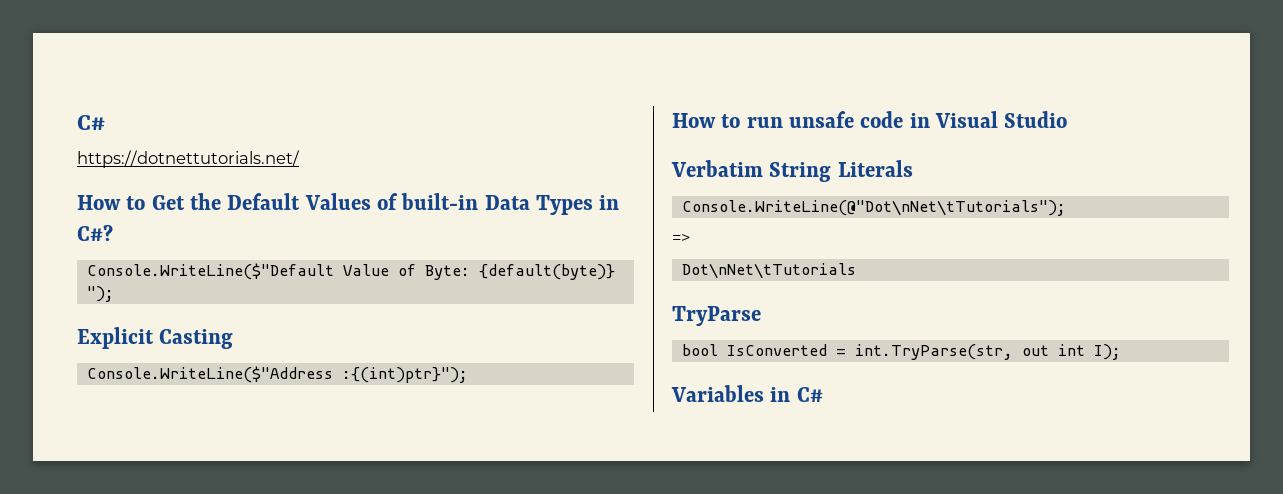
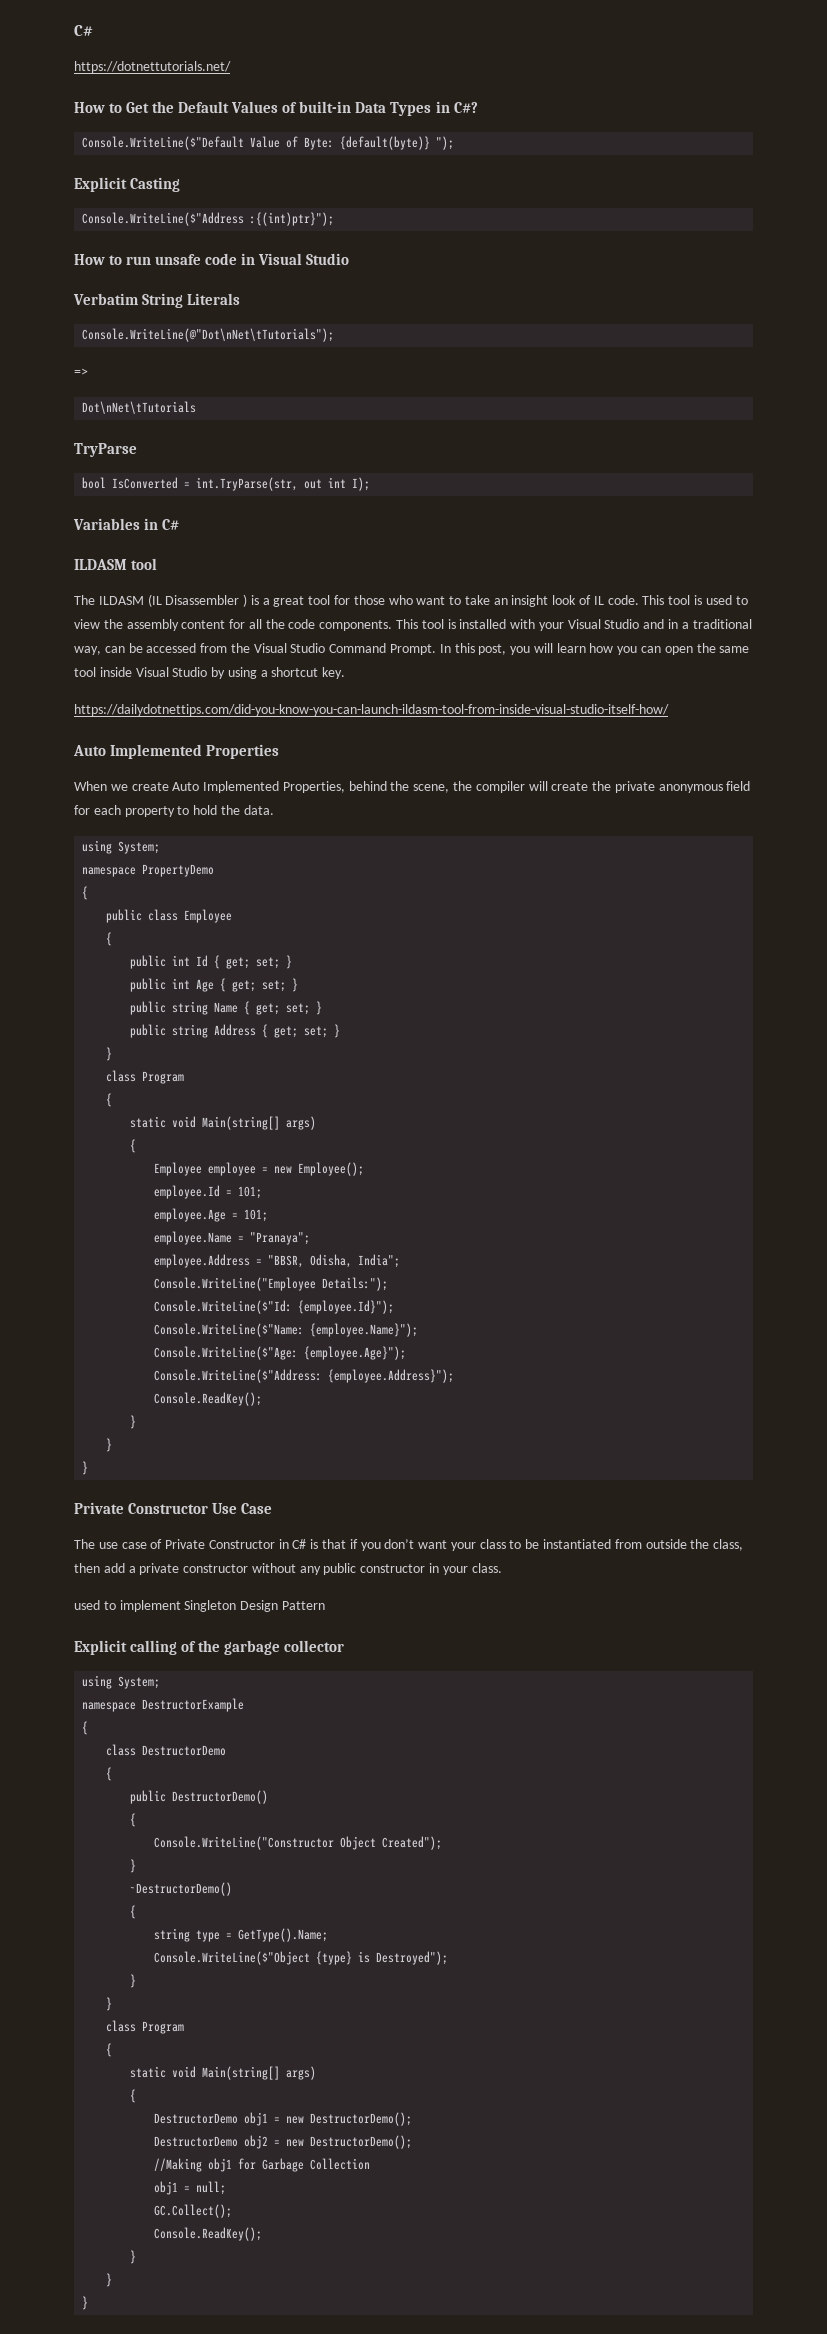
(823, 394) none -> [74,558,158,570] [74,594,748,607] [74,619,752,631] [74,643,750,655] [74,667,346,679] [74,704,669,716] [73,744,280,759] [74,781,751,793] [74,805,274,817] [82,840,161,854] [82,864,215,877] [82,886,89,900] [106,909,233,923] [106,932,113,946] [130,955,293,969] [130,978,299,992] [130,1001,323,1015] [130,1024,341,1038] [106,1047,113,1061] [106,1070,185,1084] [106,1093,113,1107] [130,1116,317,1130] [130,1139,137,1153] [154,1162,365,1176] [154,1185,263,1199] [154,1208,269,1222] [154,1231,311,1245] [154,1254,401,1268] [154,1277,389,1291] [154,1300,395,1314] [154,1323,419,1337] [154,1346,407,1360] [154,1369,455,1383] [154,1392,263,1406] [130,1415,137,1429] [106,1438,113,1452] [82,1461,89,1475] [74,1502,273,1514] [74,1539,744,1551] [74,1563,502,1575] [74,1600,325,1612] [74,1640,345,1655] [82,1675,161,1689] [82,1698,245,1712] [82,1721,89,1735] [106,1744,227,1756] [106,1767,113,1781] [130,1790,269,1804] [130,1813,137,1827] [154,1836,443,1850] [130,1859,137,1873] [130,1882,233,1896] [130,1905,137,1919] [154,1928,329,1942] [154,1951,449,1965] [130,1974,137,1988] [106,1997,113,2011] [106,2020,185,2034] [106,2043,113,2057] [130,2066,317,2080] [130,2089,137,2103] [154,2112,413,2126] [154,2135,413,2149] [154,2158,371,2172] [154,2181,227,2195] [154,2204,233,2218] [154,2227,263,2241] [130,2250,137,2264] [106,2273,113,2287] [82,2296,89,2310] // ILDASM tool // The ILDASM (IL Disassembler ) is a great tool for those who want to take an insight look of IL code. This tool is used to view the assembly content for all the code components. This tool is installed with your Visual Studio and in a traditional way, can be accessed from the Visual Studio Command Prompt. In this post, you will learn how you can open the same tool inside Visual Studio by using a shortcut key. // https://dailydotnettips.com/did-you-know-you-can-launch-ildasm-tool-from-inside-visual-studio-itself-how/ // Auto Implemented Properties // When we create Auto Implemented Properties, behind the scene, the compiler will create the private anonymous field for each property to hold the data. // using System; // namespace PropertyDemo // { // public class Employee // { // public int Id { get; set; } // public int Age { get; set; } // public string Name { get; set; } // public string Address { get; set; } // } // class Program // { // static void Main(string[] args) // { // Employee employee = new Employee(); // employee.Id = 101; // employee.Age = 101; // employee.Name = "Pranaya"; // employee.Address = "BBSR, Odisha, India"; // Console.WriteLine("Employee Details:"); // Console.WriteLine($"Id: {employee.Id}"); // Console.WriteLine($"Name: {employee.Name}"); // Console.WriteLine($"Age: {employee.Age}"); // Console.WriteLine($"Address: {employee.Address}"); // Console.ReadKey(); // } // } // } // Private Constructor Use Case // The use case of Private Constructor in C# is that if you don’t want your class to be instantiated from outside the class, then add a private constructor without any public constructor in your class. // used to implement Singleton Design Pattern // Explicit calling of the garbage collector // using System; // namespace DestructorExample // { // class DestructorDemo // { // public DestructorDemo() // { // Console.WriteLine("Constructor Object Created"); // } // ~DestructorDemo() // { // string type = GetType().Name; // Console.WriteLine($"Object {type} is Destroyed"); // } // } // class Program // { // static void Main(string[] args) // { // DestructorDemo obj1 = new DestructorDemo(); // DestructorDemo obj2 = new DestructorDemo(); // //Making obj1 for Garbage Collection // obj1 = null; // GC.Collect(); // Console.ReadKey(); // } // } // }

